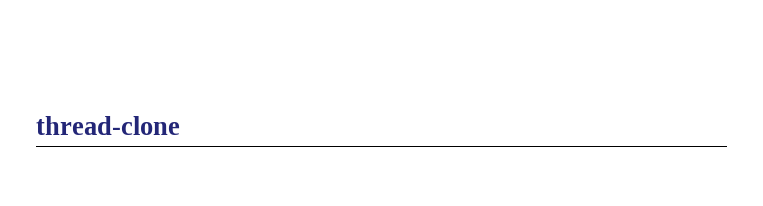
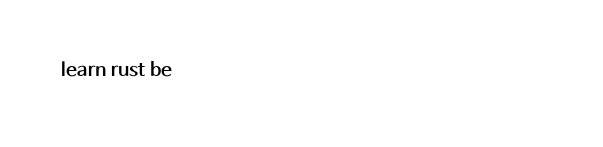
[36,116,180,135] thread-clone -> [61,61,172,77] learn rust be

